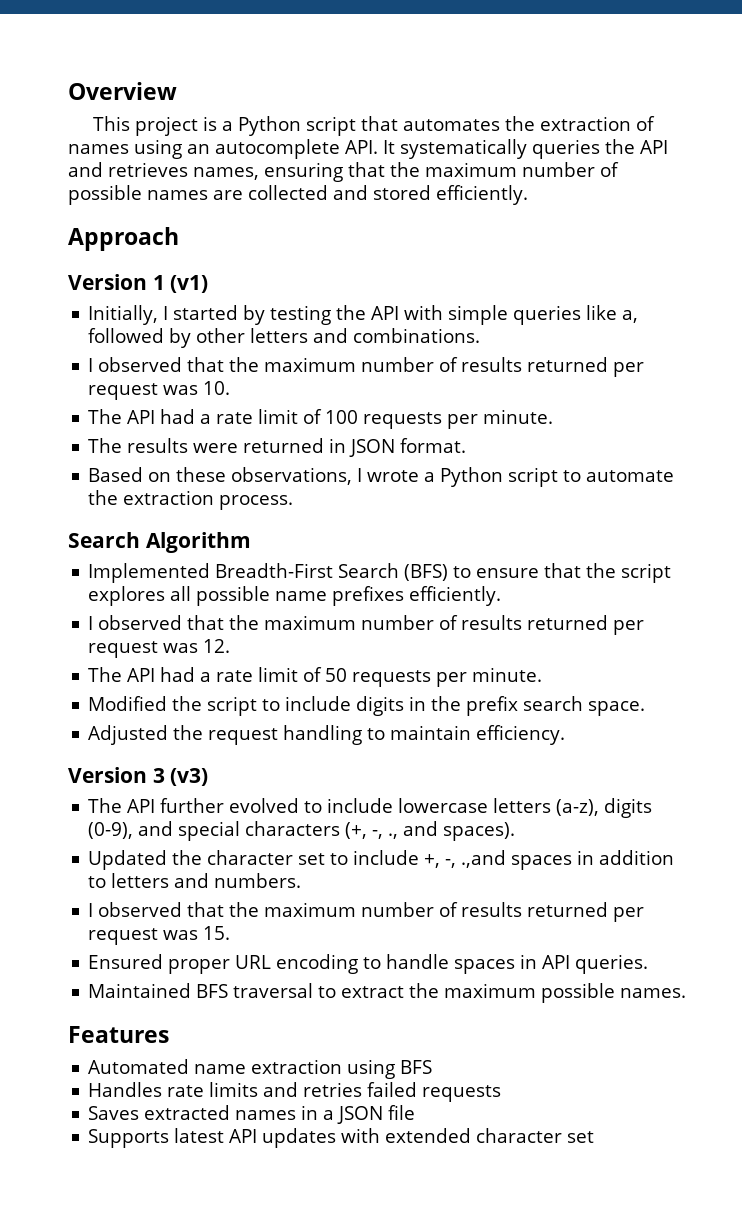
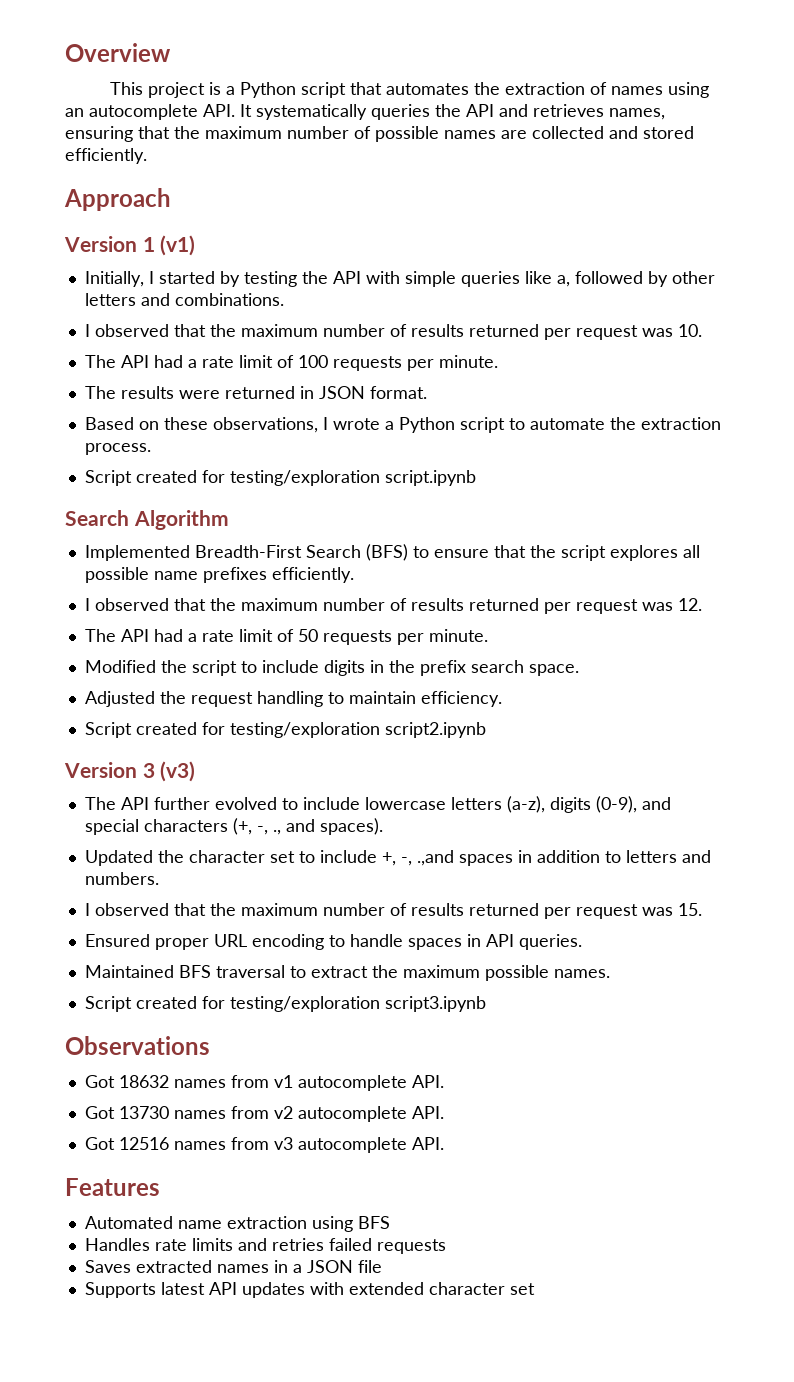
(294, 502) none -> [84,470,476,486] // Script created for testing/exploration script.ipynb
(566, 735) none -> [84,722,486,738] // Script created for testing/exploration script2.ipynb
(687, 993) none -> [84,996,486,1012] [65,1036,210,1055] [84,1075,444,1091] [84,1106,444,1122] [84,1137,444,1153] // Script created for testing/exploration script3.ipynb // Observations // Got 18632 names from v1 autocomplete API. // Got 13730 names from v2 autocomplete API. // Got 12516 names from v3 autocomplete API.

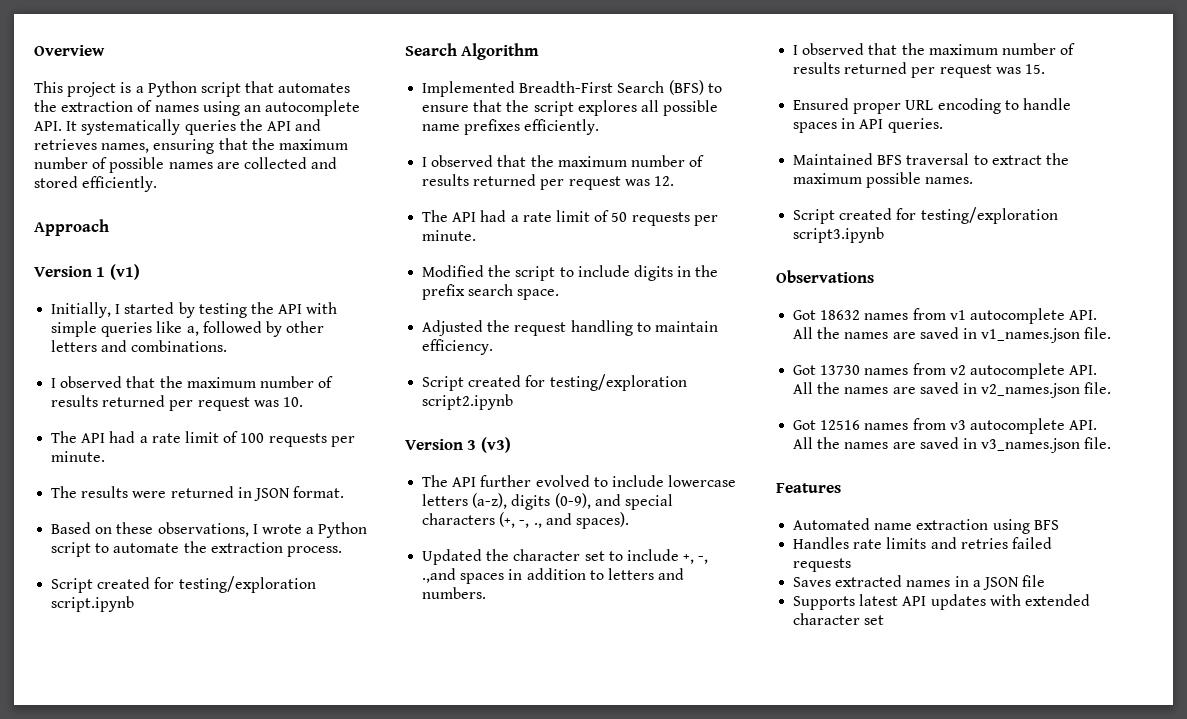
(444, 1081) none -> [793,327,1112,343] All the names are saved in v1_names.json file.
(444, 1112) none -> [793,382,1112,398] All the names are saved in v2_names.json file.
(444, 1143) none -> [793,437,1112,453] All the names are saved in v3_names.json file.

